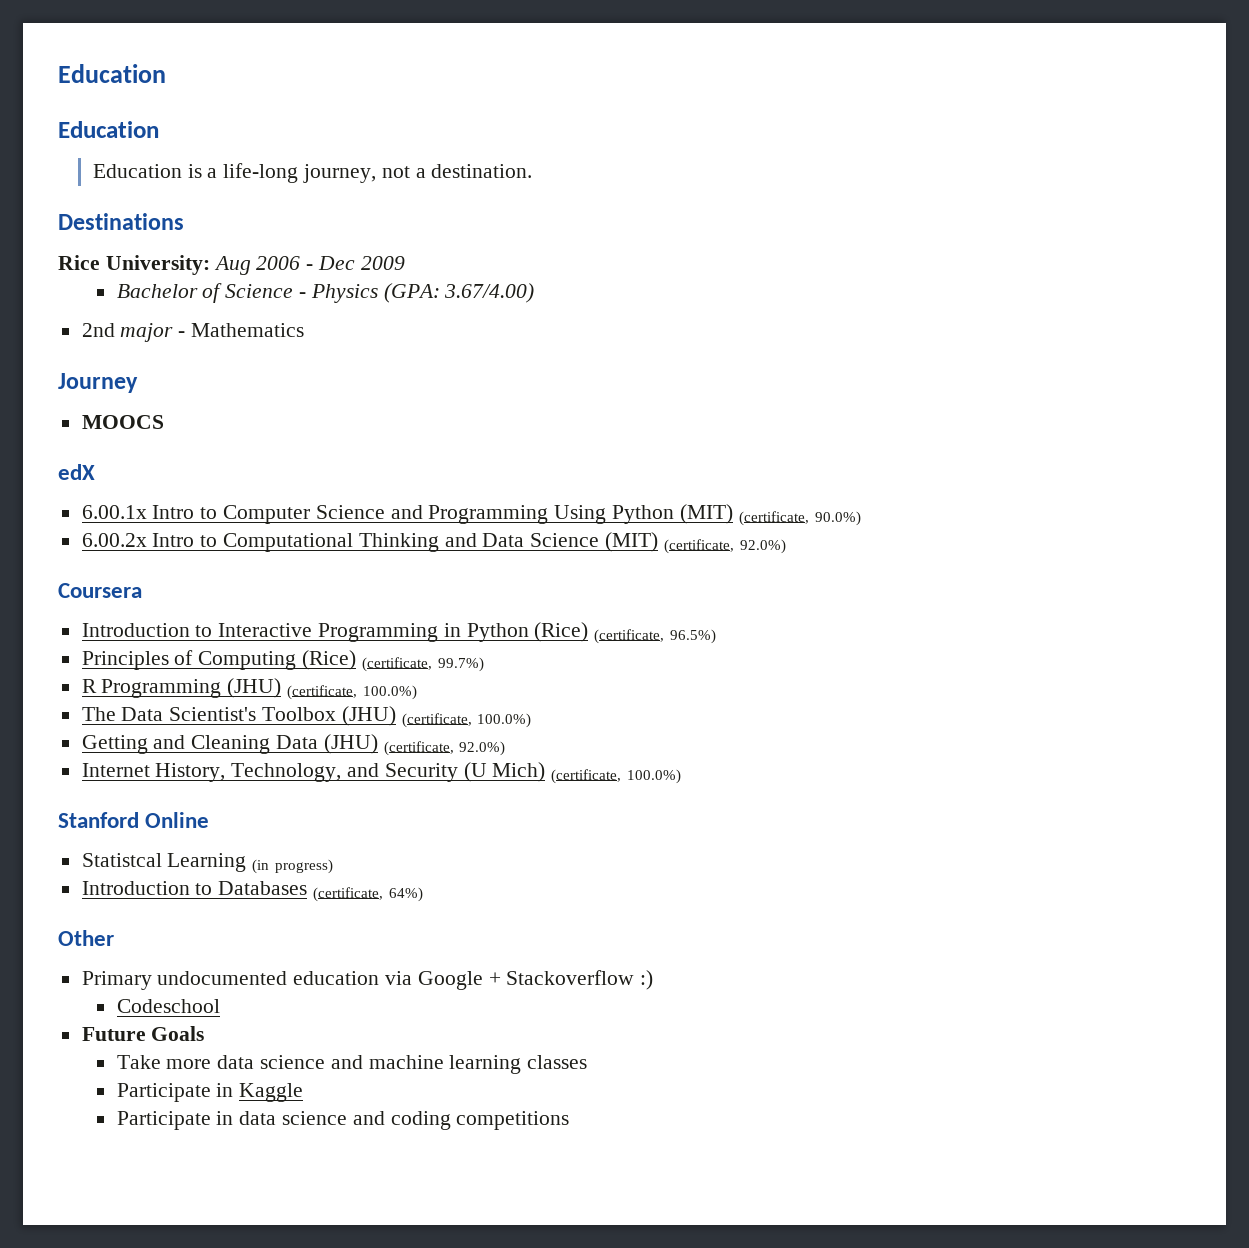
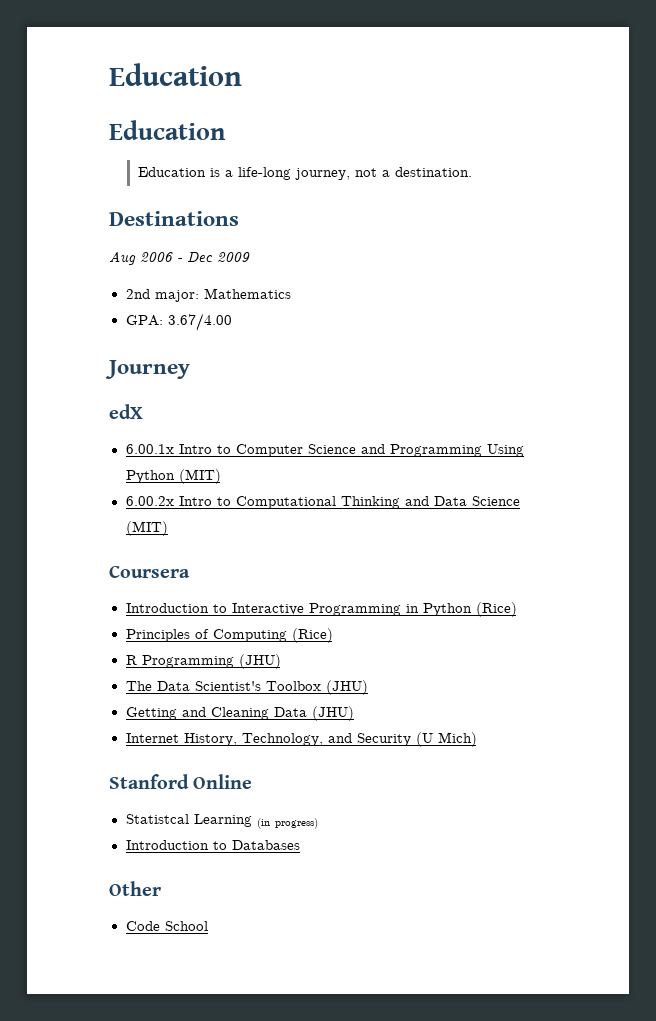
[58,255,210,275] Rice University: -> (239, 218) none
[116,283,535,303] // Bachelor of Science - Physics (GPA: 3.67/4.00) -> (250, 257) none
[120,323,186,342] major - -> [154,290,199,302] major:
(305, 330) none -> [125,313,232,331] // GPA: 3.67/4.00
[81,415,164,429] // MOOCS -> (190, 369) none
[738,511,861,526] (certificate, 90.0%) -> (221, 476) none
[663,539,786,554] (certificate, 92.0%) -> (168, 528) none
[594,629,717,644] (certificate, 96.5%) -> (517, 609) none
[361,657,484,672] (certificate, 99.7%) -> (333, 635) none
[287,685,417,700] (certificate, 100.0%) -> (281, 661) none
[401,713,532,728] (certificate, 100.0%) -> (368, 687) none
[383,741,506,756] (certificate, 92.0%) -> (354, 713) none
[551,769,682,784] (certificate, 100.0%) -> (477, 739) none
[313,887,423,902] (certificate, 64%) -> (300, 845) none
[81,970,654,990] [116,999,220,1013] [81,1026,205,1041] [116,1055,588,1074] [116,1083,304,1102] [116,1111,570,1130] Primary undocumented education via Google + Stackoverflow :) // Codeschool // Future Goals // Take more data science and machine learning classes // Participate in Kaggle // Participate in data science and coding competitions -> [125,921,208,931] Code School

